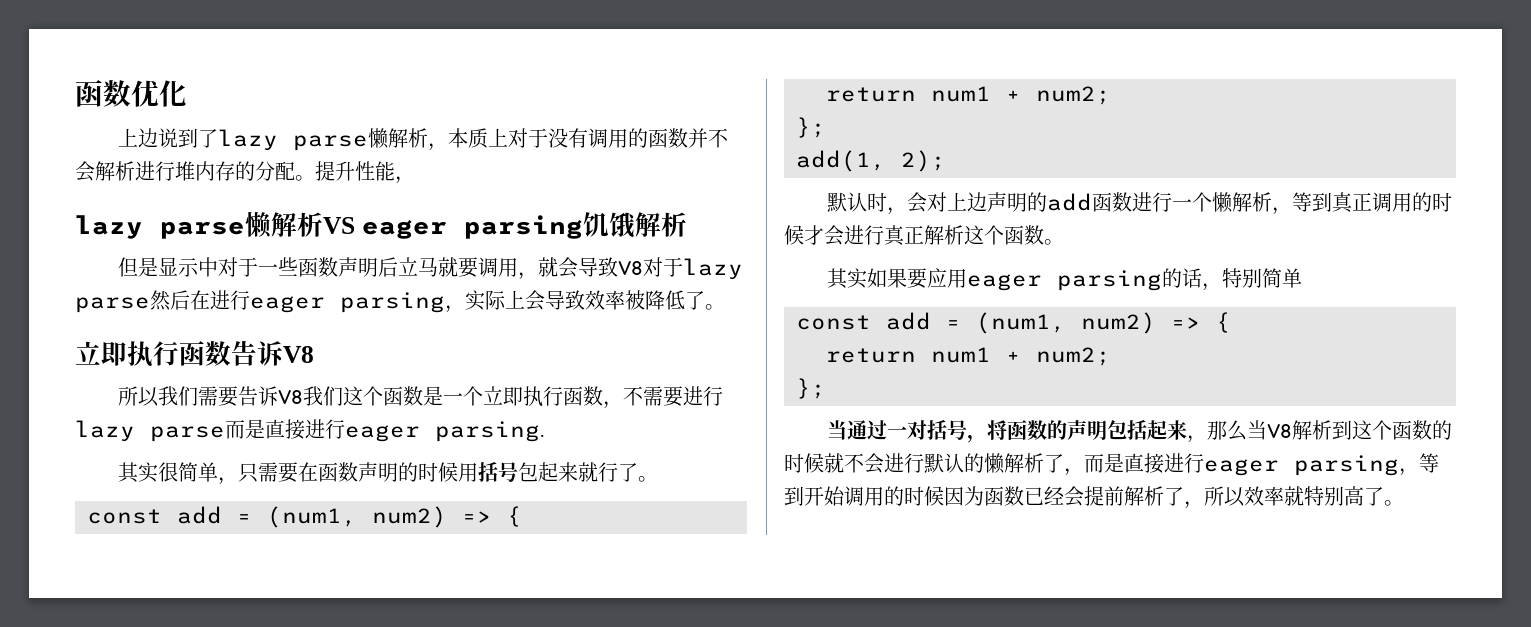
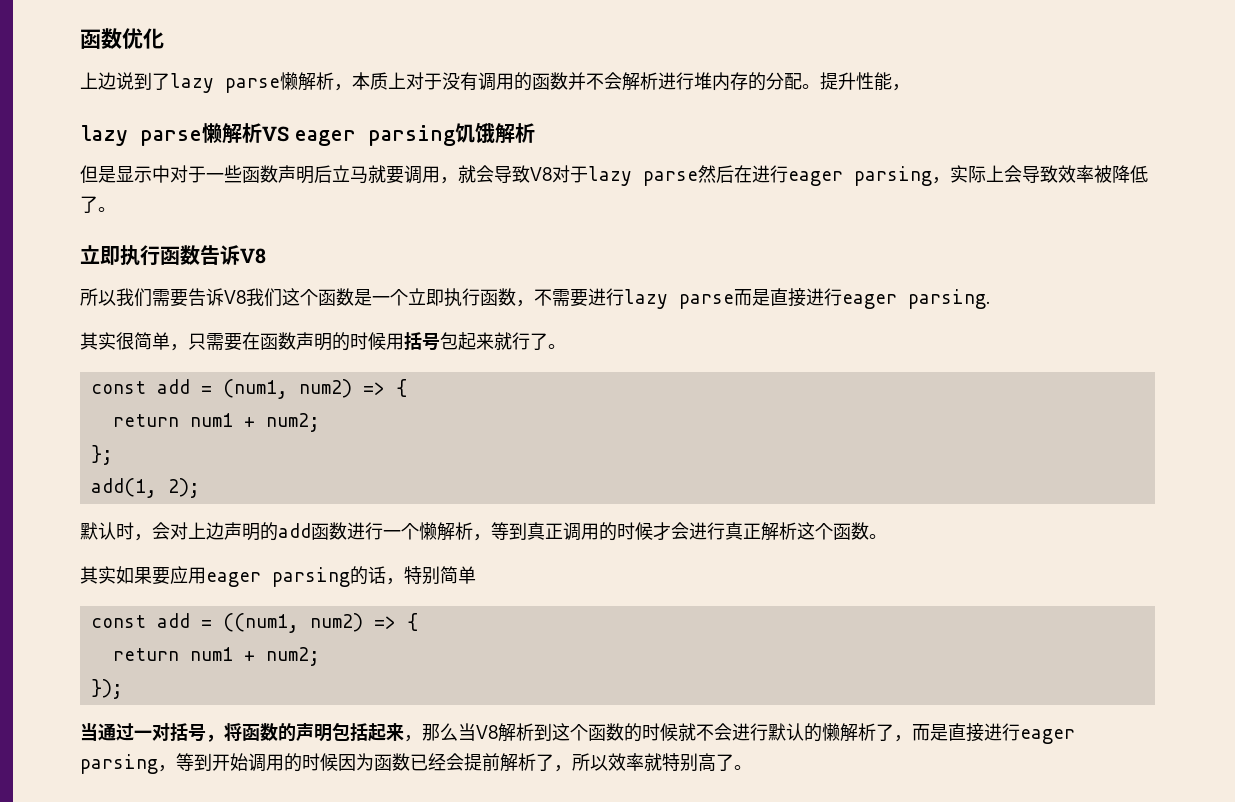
[976,312,1231,334] [826,347,1111,366] [796,378,826,399] (num1, num2) => { // return num1 + num2; // }; -> [222,613,418,633] [112,647,320,666] [90,679,123,699] ((num1, num2) => { // return num1 + num2; // });

